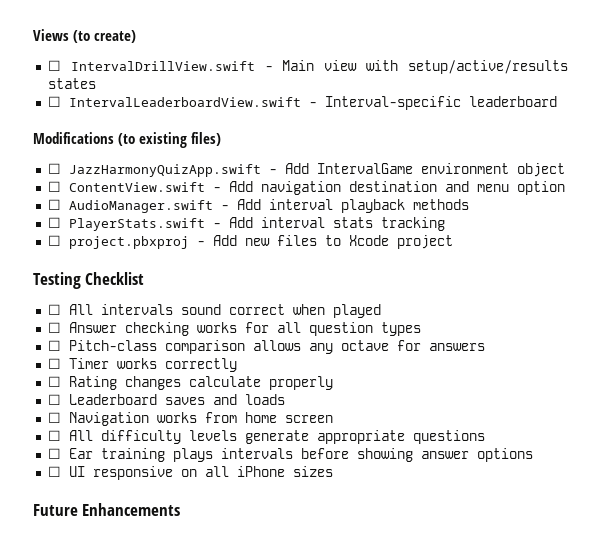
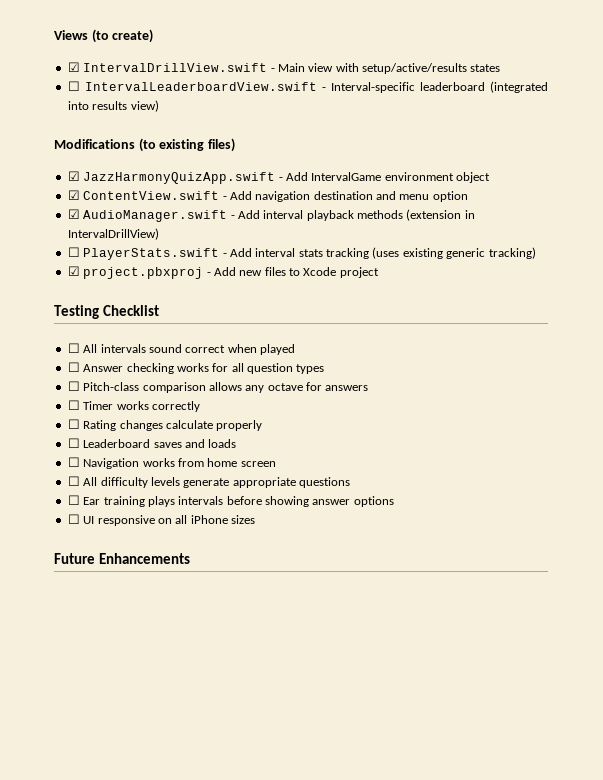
[47,60,61,71] ☐ -> [67,62,80,72] ☑
(557, 101) none -> [490,81,548,93] [67,100,159,112] (integrated into results view)
[47,163,61,174] ☐ -> [67,171,80,181] ☑
[47,181,61,192] ☐ -> [67,190,80,200] ☑
[47,199,61,210] ☐ -> [67,209,80,219] ☑
(469, 204) none -> [406,209,475,221] [67,228,159,240] (extension in IntervalDrillView)
[47,235,61,246] // ☐ -> [372,247,536,259] [67,266,80,276] (uses existing generic tracking) // ☑

